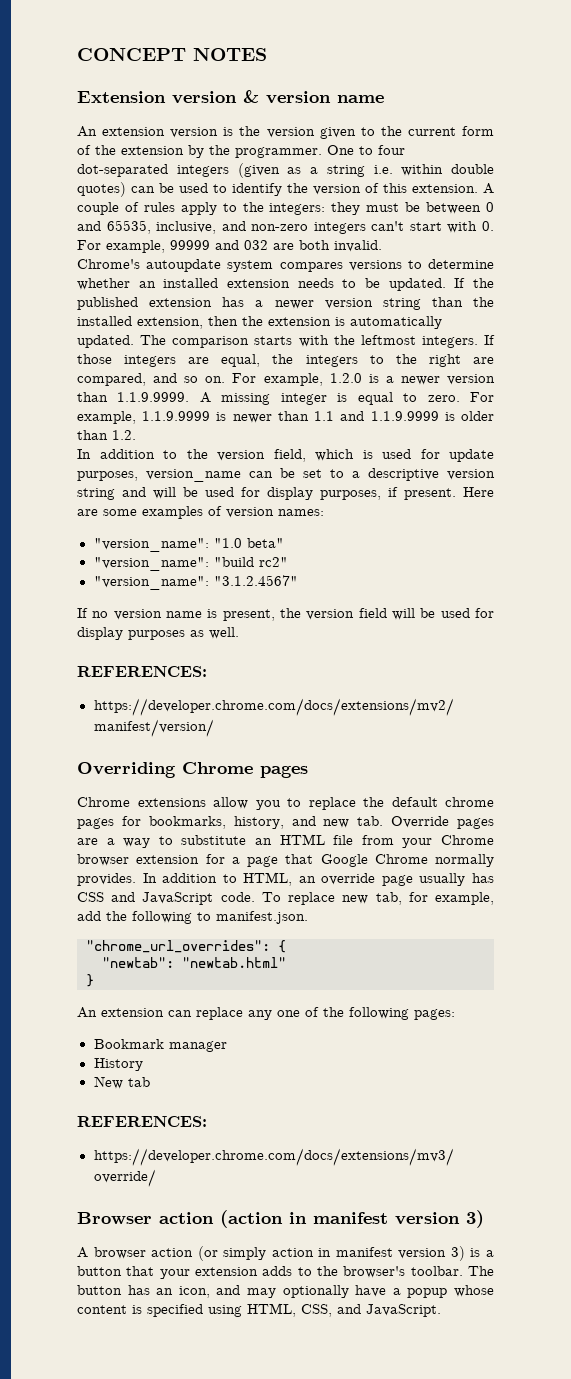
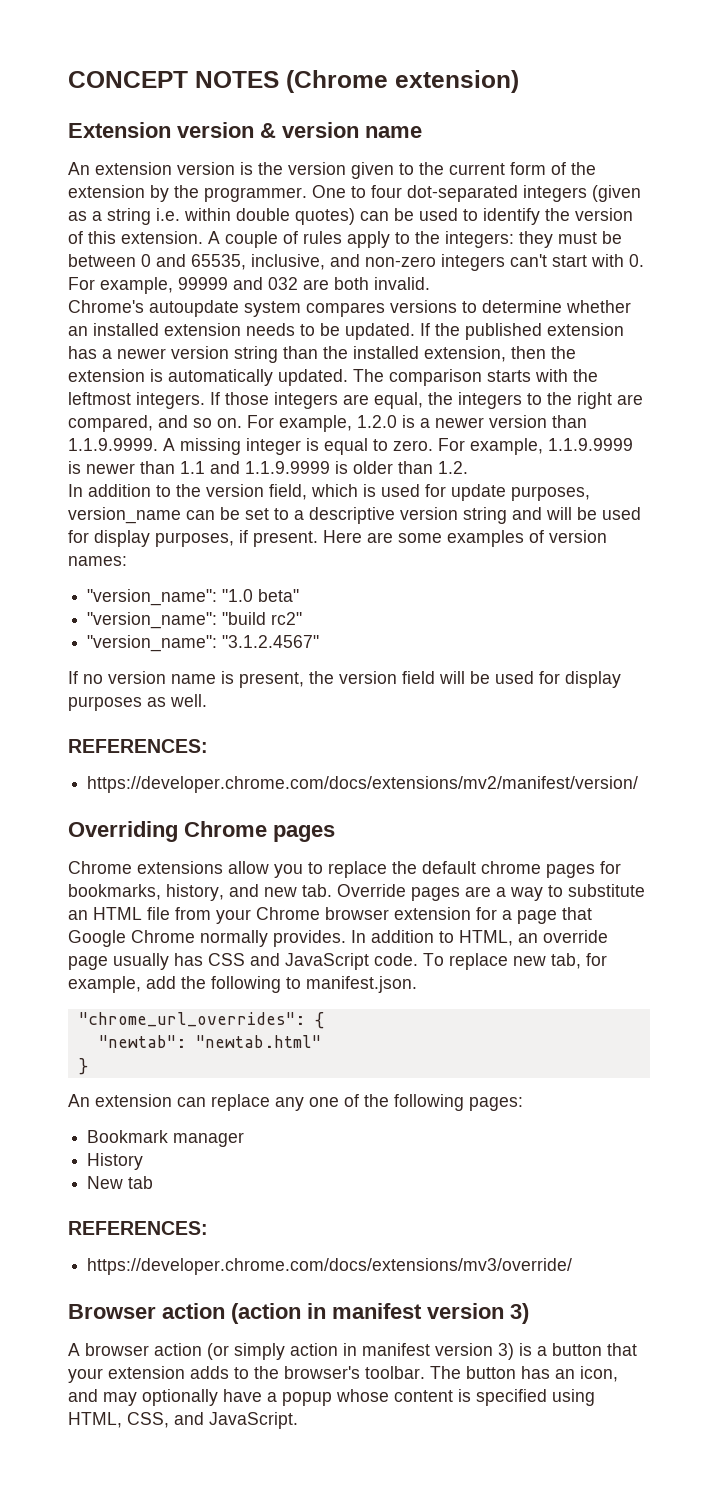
(267, 54) none -> [286,70,519,93] (Chrome extension)

